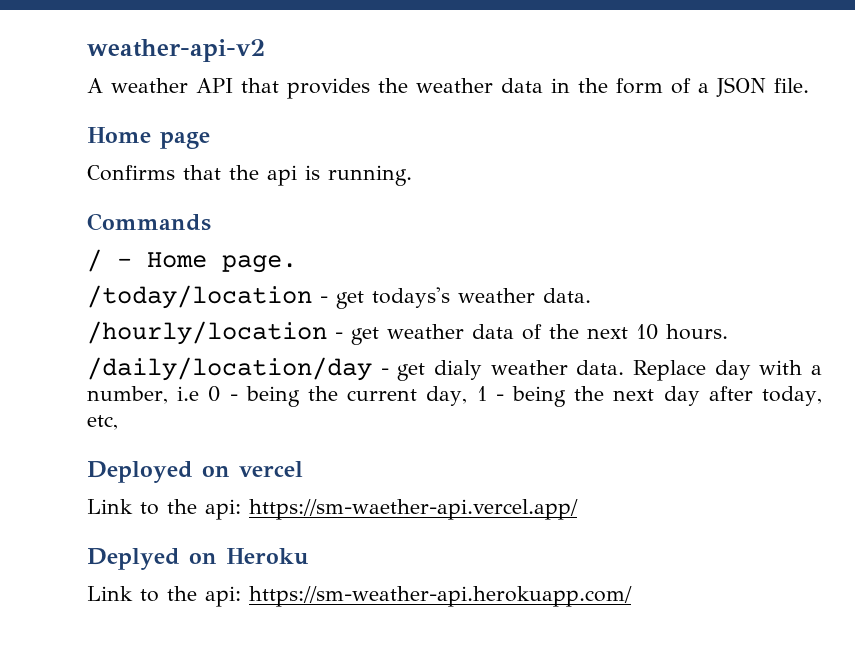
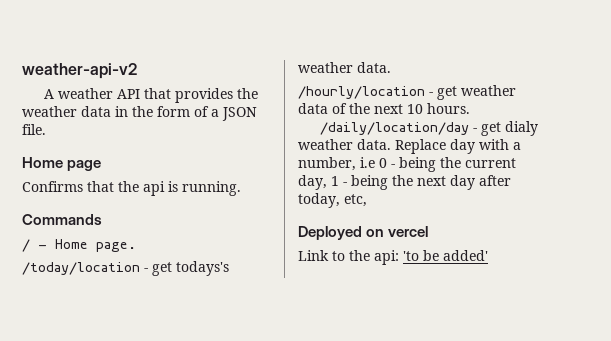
[249,499,578,520] [87,548,309,570] [87,586,632,607] https://sm-waether-api.vercel.app/ // Deplyed on Heroku // Link to the api: https://sm-weather-api.herokuapp.com/ -> [403,250,488,261] 'to be added'

